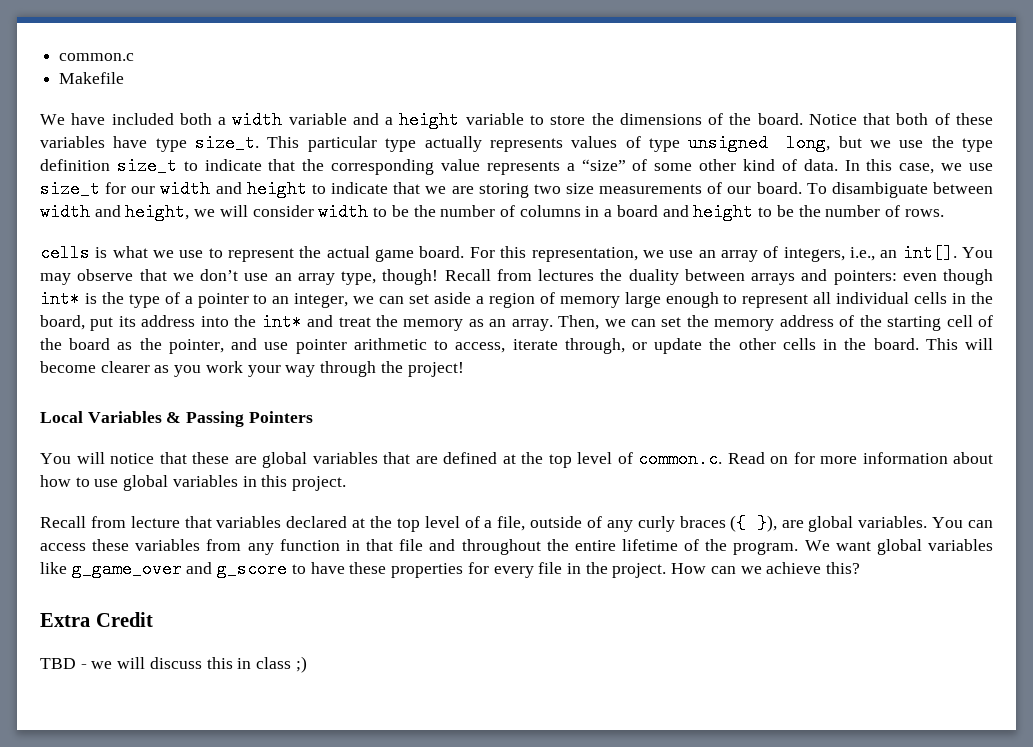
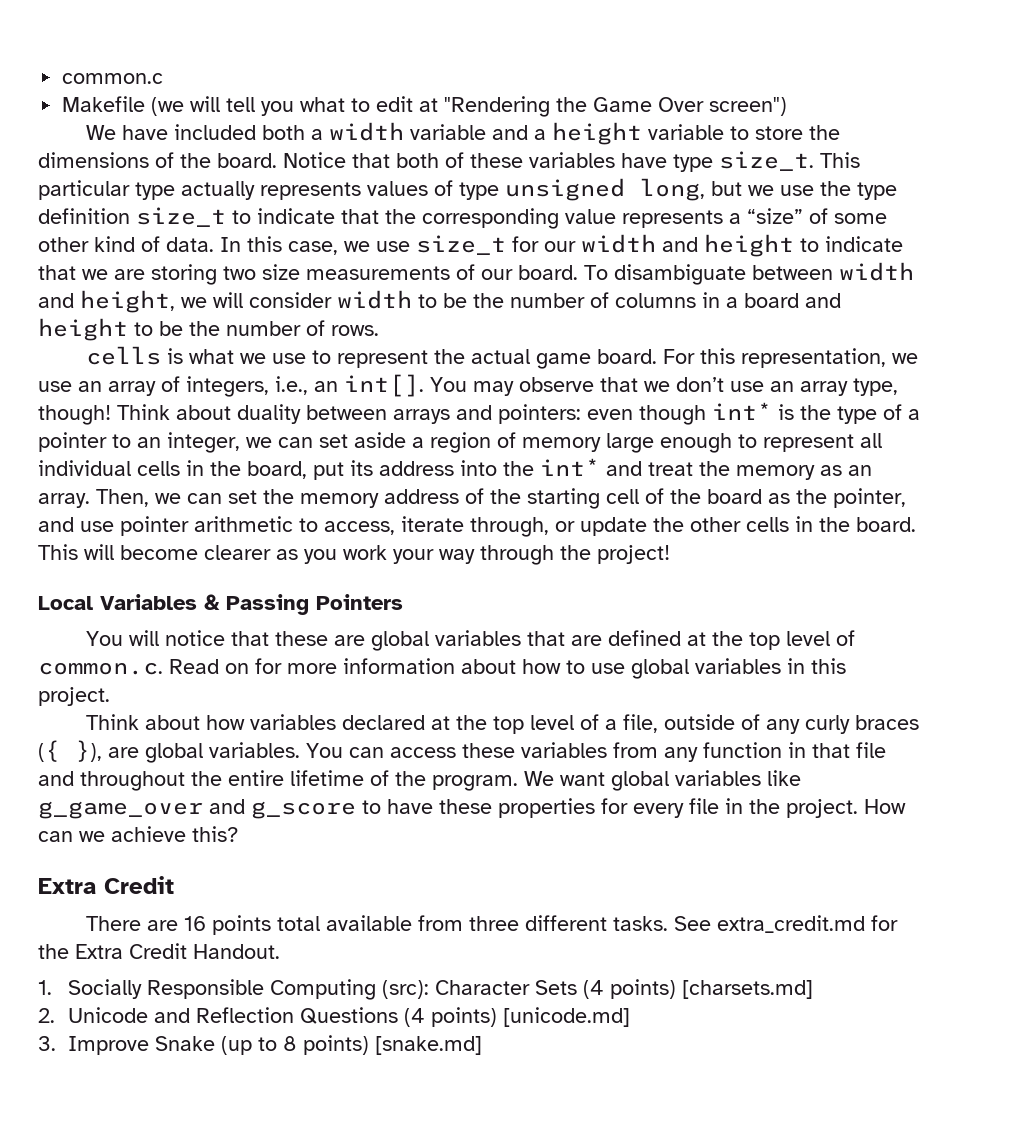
(125, 78) none -> [151,96,788,117] (we will tell you what to edit at "Rendering the Game Over screen")
[444,269,623,281] Recall from lectures the -> [117,404,231,420] Think about
[40,516,212,528] Recall from lecture that -> [85,714,245,730] Think about how
[40,656,307,673] TBD - we will discuss this in class ;) -> [85,915,898,935] [38,943,280,959] [38,979,813,1000] [38,1007,630,1027] [38,1035,482,1055] There are 16 points total available from three different tasks. See extra_credit.md for the Extra Credit Handout. // 1. Socially Responsible Computing (src): Character Sets (4 points) [charsets.md] // 2. Unicode and Reflection Questions (4 points) [unicode.md] // 3. Improve Snake (up to 8 points) [snake.md]

